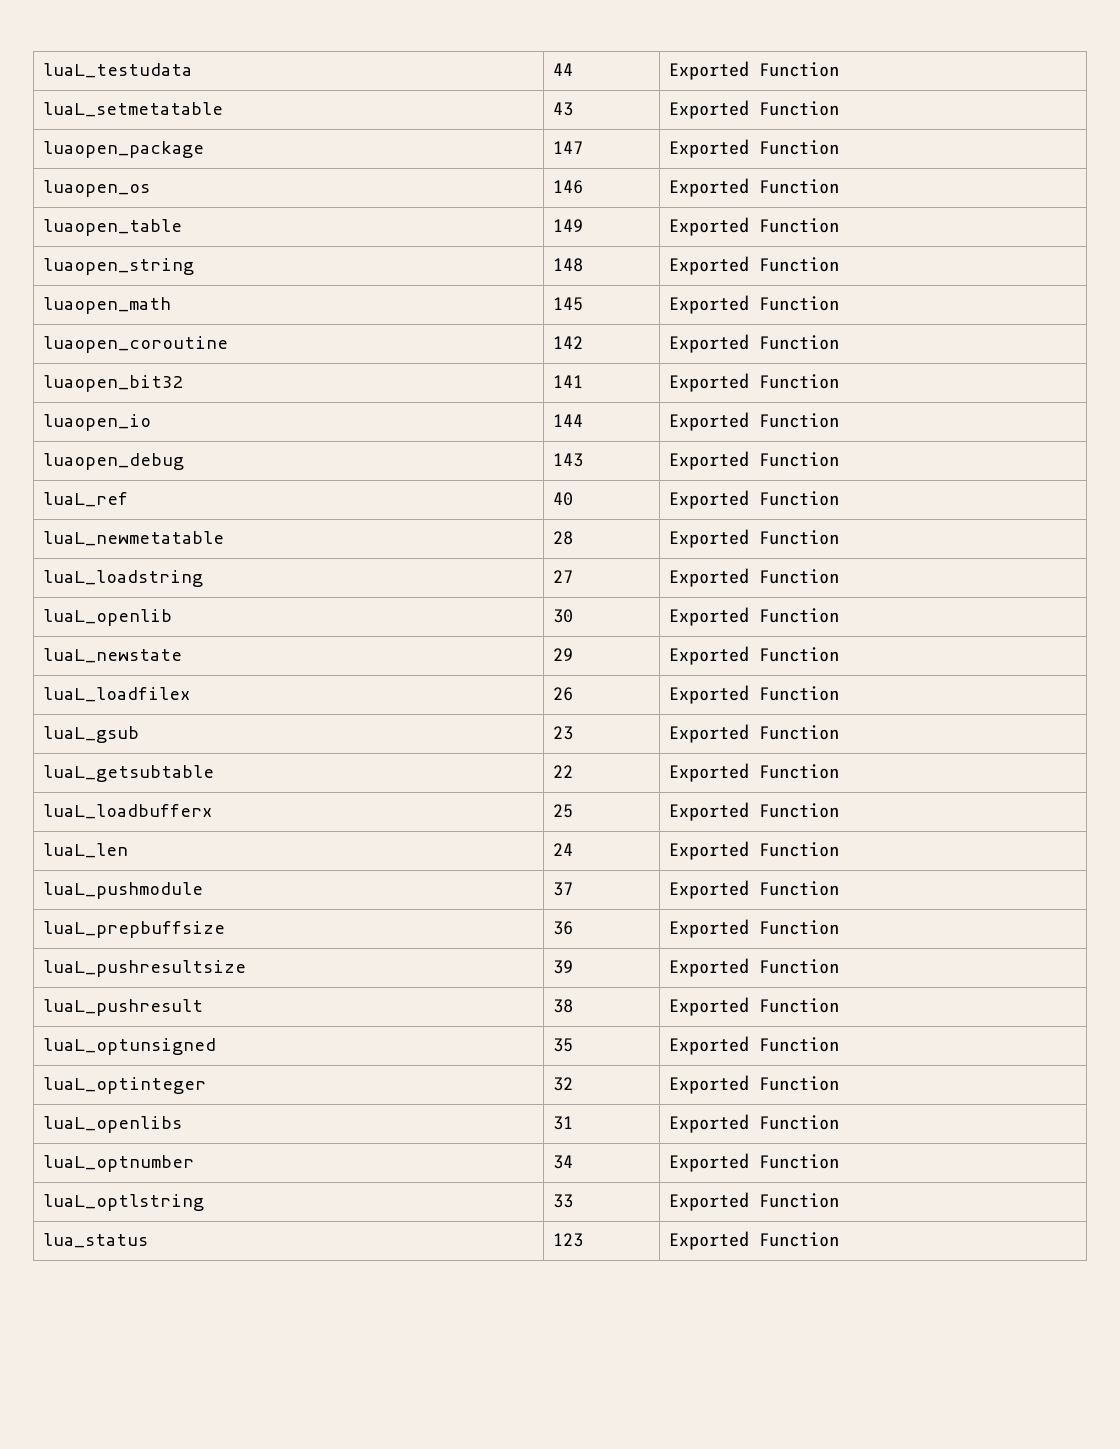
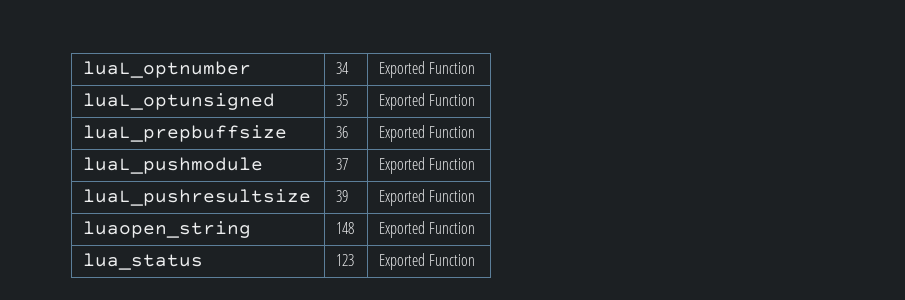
[42,63,192,78] [552,63,573,76] [668,61,839,80] [42,102,223,117] [552,102,573,116] [668,100,839,119] [42,141,204,158] [552,141,583,154] [668,139,839,158] [42,180,150,197] [552,180,583,194] [668,178,839,197] [42,219,182,236] [552,219,583,232] luaL_testudata | 44 | Exported Function // luaL_setmetatable | 43 | Exported Function // luaopen_package | 147 | Exported Function // luaopen_os | 146 | Exported Function // luaopen_table | 149 -> [83,61,252,78] [336,62,350,74] [379,61,476,78] [83,93,276,110] [336,94,349,106] [379,93,476,110] [83,125,288,142] [336,126,349,138] [379,125,476,142] [83,157,264,174] [336,158,349,170] [379,157,476,174] [83,189,312,206] [336,190,349,202] luaL_optnumber | 34 | Exported Function // luaL_optunsigned | 35 | Exported Function // luaL_prepbuffsize | 36 | Exported Function // luaL_pushmodule | 37 | Exported Function // luaL_pushresultsize | 39
[42,297,171,314] [552,297,583,311] [668,295,839,314] [42,336,228,353] [552,336,583,349] [668,334,839,353] [42,375,182,392] [552,375,583,388] [668,373,839,392] [42,414,151,431] [552,414,583,427] [668,412,839,431] [42,453,184,470] [552,453,583,467] [668,451,839,470] [42,492,128,507] [552,492,573,506] [668,490,839,509] [42,531,224,546] [552,531,573,545] [668,529,839,548] [42,570,203,587] [552,570,573,583] [668,568,839,587] [42,609,172,626] [552,609,573,623] [668,607,839,626] [42,648,182,663] [552,648,573,661] [668,646,839,665] [42,687,190,702] [552,687,573,701] [668,685,839,704] [42,726,139,743] [552,726,573,740] [668,724,839,743] [42,765,214,782] [552,765,573,778] [668,763,839,782] [42,804,212,819] [552,804,573,818] [668,802,839,821] [42,843,128,858] [552,843,573,856] [668,841,839,860] [42,882,203,899] [552,882,573,896] [668,880,839,899] [42,921,225,938] [552,921,573,935] [668,919,839,938] [42,960,246,977] [552,960,573,974] [668,958,839,977] [42,999,203,1016] [552,999,573,1013] [668,997,839,1016] [42,1038,216,1055] [552,1038,573,1052] [668,1036,839,1055] [42,1077,206,1094] [552,1077,573,1091] [668,1075,839,1094] [42,1116,182,1133] [552,1116,573,1130] [668,1114,839,1133] [42,1155,194,1172] [552,1155,573,1169] [668,1153,839,1172] [42,1194,204,1211] [552,1194,573,1208] [668,1192,839,1211] // luaopen_math | 145 | Exported Function // luaopen_coroutine | 142 | Exported Function // luaopen_bit32 | 141 | Exported Function // luaopen_io | 144 | Exported Function // luaopen_debug | 143 | Exported Function // luaL_ref | 40 | Exported Function // luaL_newmetatable | 28 | Exported Function // luaL_loadstring | 27 | Exported Function // luaL_openlib | 30 | Exported Function // luaL_newstate | 29 | Exported Function // luaL_loadfilex | 26 | Exported Function // luaL_gsub | 23 | Exported Function // luaL_getsubtable | 22 | Exported Function // luaL_loadbufferx | 25 | Exported Function // luaL_len | 24 | Exported Function // luaL_pushmodule | 37 | Exported Function // luaL_prepbuffsize | 36 | Exported Function // luaL_pushresultsize | 39 | Exported Function // luaL_pushresult | 38 | Exported Function // luaL_optunsigned | 35 | Exported Function // luaL_optinteger | 32 | Exported Function // luaL_openlibs | 31 | Exported Function // luaL_optnumber | 34 | Exported Function // luaL_optlstring | 33 | Exported Function -> (476, 228) none

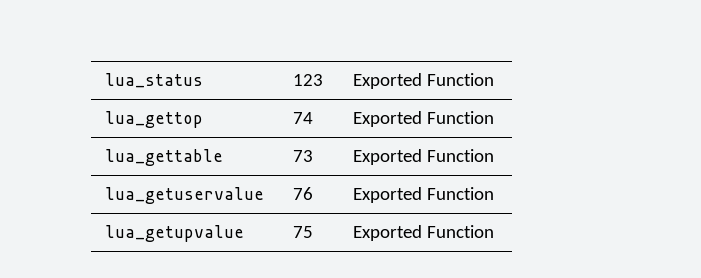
[83,61,252,78] [336,62,350,74] [379,61,476,78] [83,93,276,110] [336,94,349,106] [379,93,476,110] [83,125,288,142] [336,126,349,138] [379,125,476,142] [83,157,264,174] [336,158,349,170] [379,157,476,174] [83,189,312,206] [336,190,349,202] [379,189,476,206] [83,221,252,238] [336,222,355,234] [379,221,476,238] [83,253,204,270] [336,254,355,266] luaL_optnumber | 34 | Exported Function // luaL_optunsigned | 35 | Exported Function // luaL_prepbuffsize | 36 | Exported Function // luaL_pushmodule | 37 | Exported Function // luaL_pushresultsize | 39 | Exported Function // luaopen_string | 148 | Exported Function // lua_status | 123 -> [105,73,204,88] [293,74,324,86] [353,73,495,89] [105,111,204,128] [293,112,314,124] [353,111,495,127] [105,149,224,166] [293,150,314,162] [353,149,495,165] [105,187,265,204] [293,187,314,200] [353,187,495,203] [105,225,245,242] [293,226,314,238] lua_status | 123 | Exported Function // lua_gettop | 74 | Exported Function // lua_gettable | 73 | Exported Function // lua_getuservalue | 76 | Exported Function // lua_getupvalue | 75

